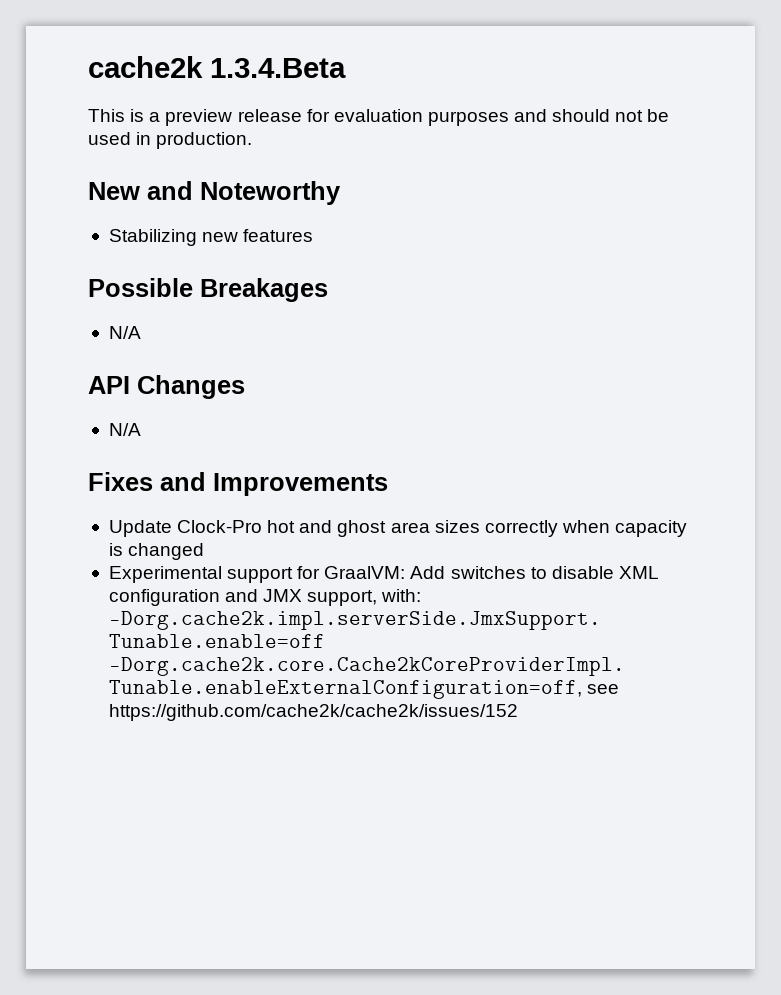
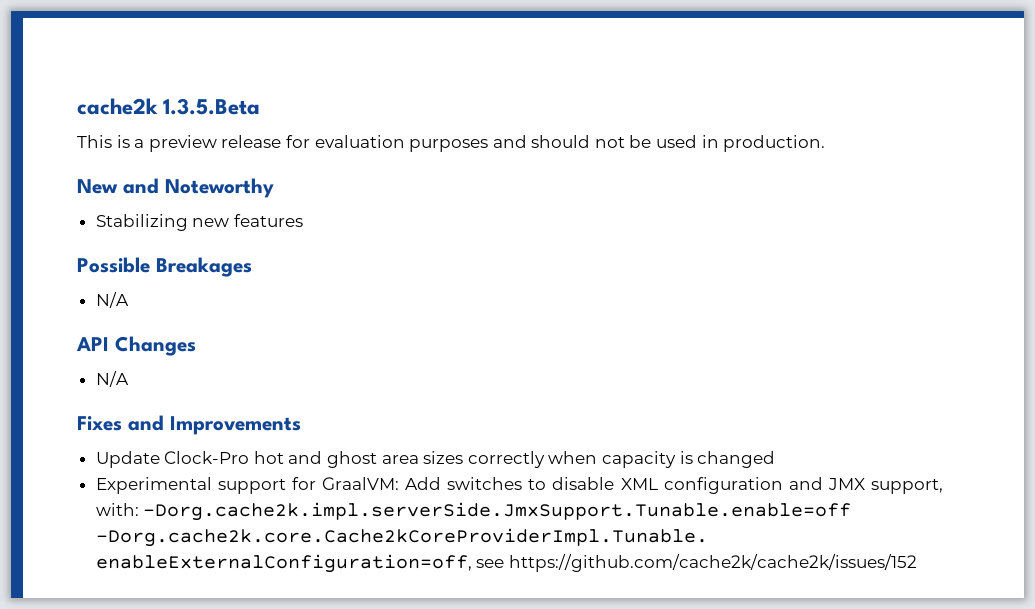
[210,58,346,78] 1.3.4.Beta -> [163,98,261,115] 1.3.5.Beta

